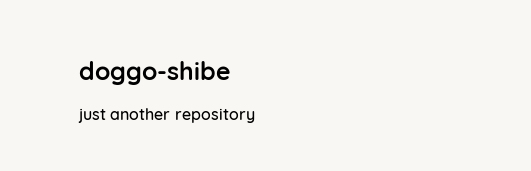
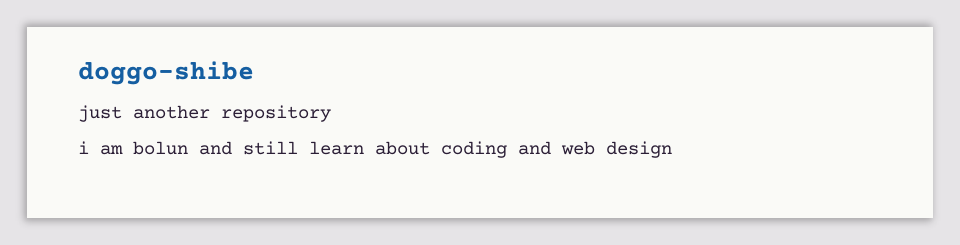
(255, 115) none -> [78,141,672,158] // i am bolun and still learn about coding and web design

